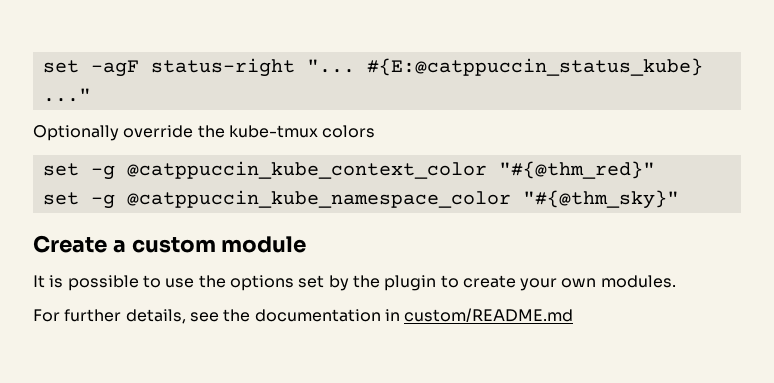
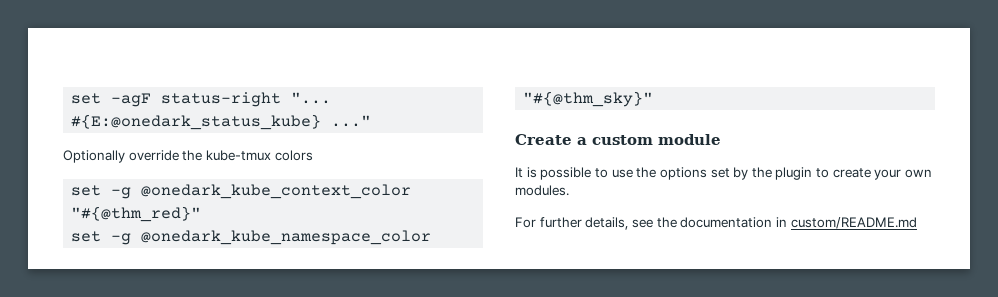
[366,58,703,76] #{E:@catppuccin_status_kube} -> [71,114,322,130] #{E:@onedark_status_kube}
[126,161,487,179] @catppuccin_kube_context_color -> [141,184,412,199] @onedark_kube_context_color
[126,190,511,208] @catppuccin_kube_namespace_color -> [141,230,432,245] @onedark_kube_namespace_color

